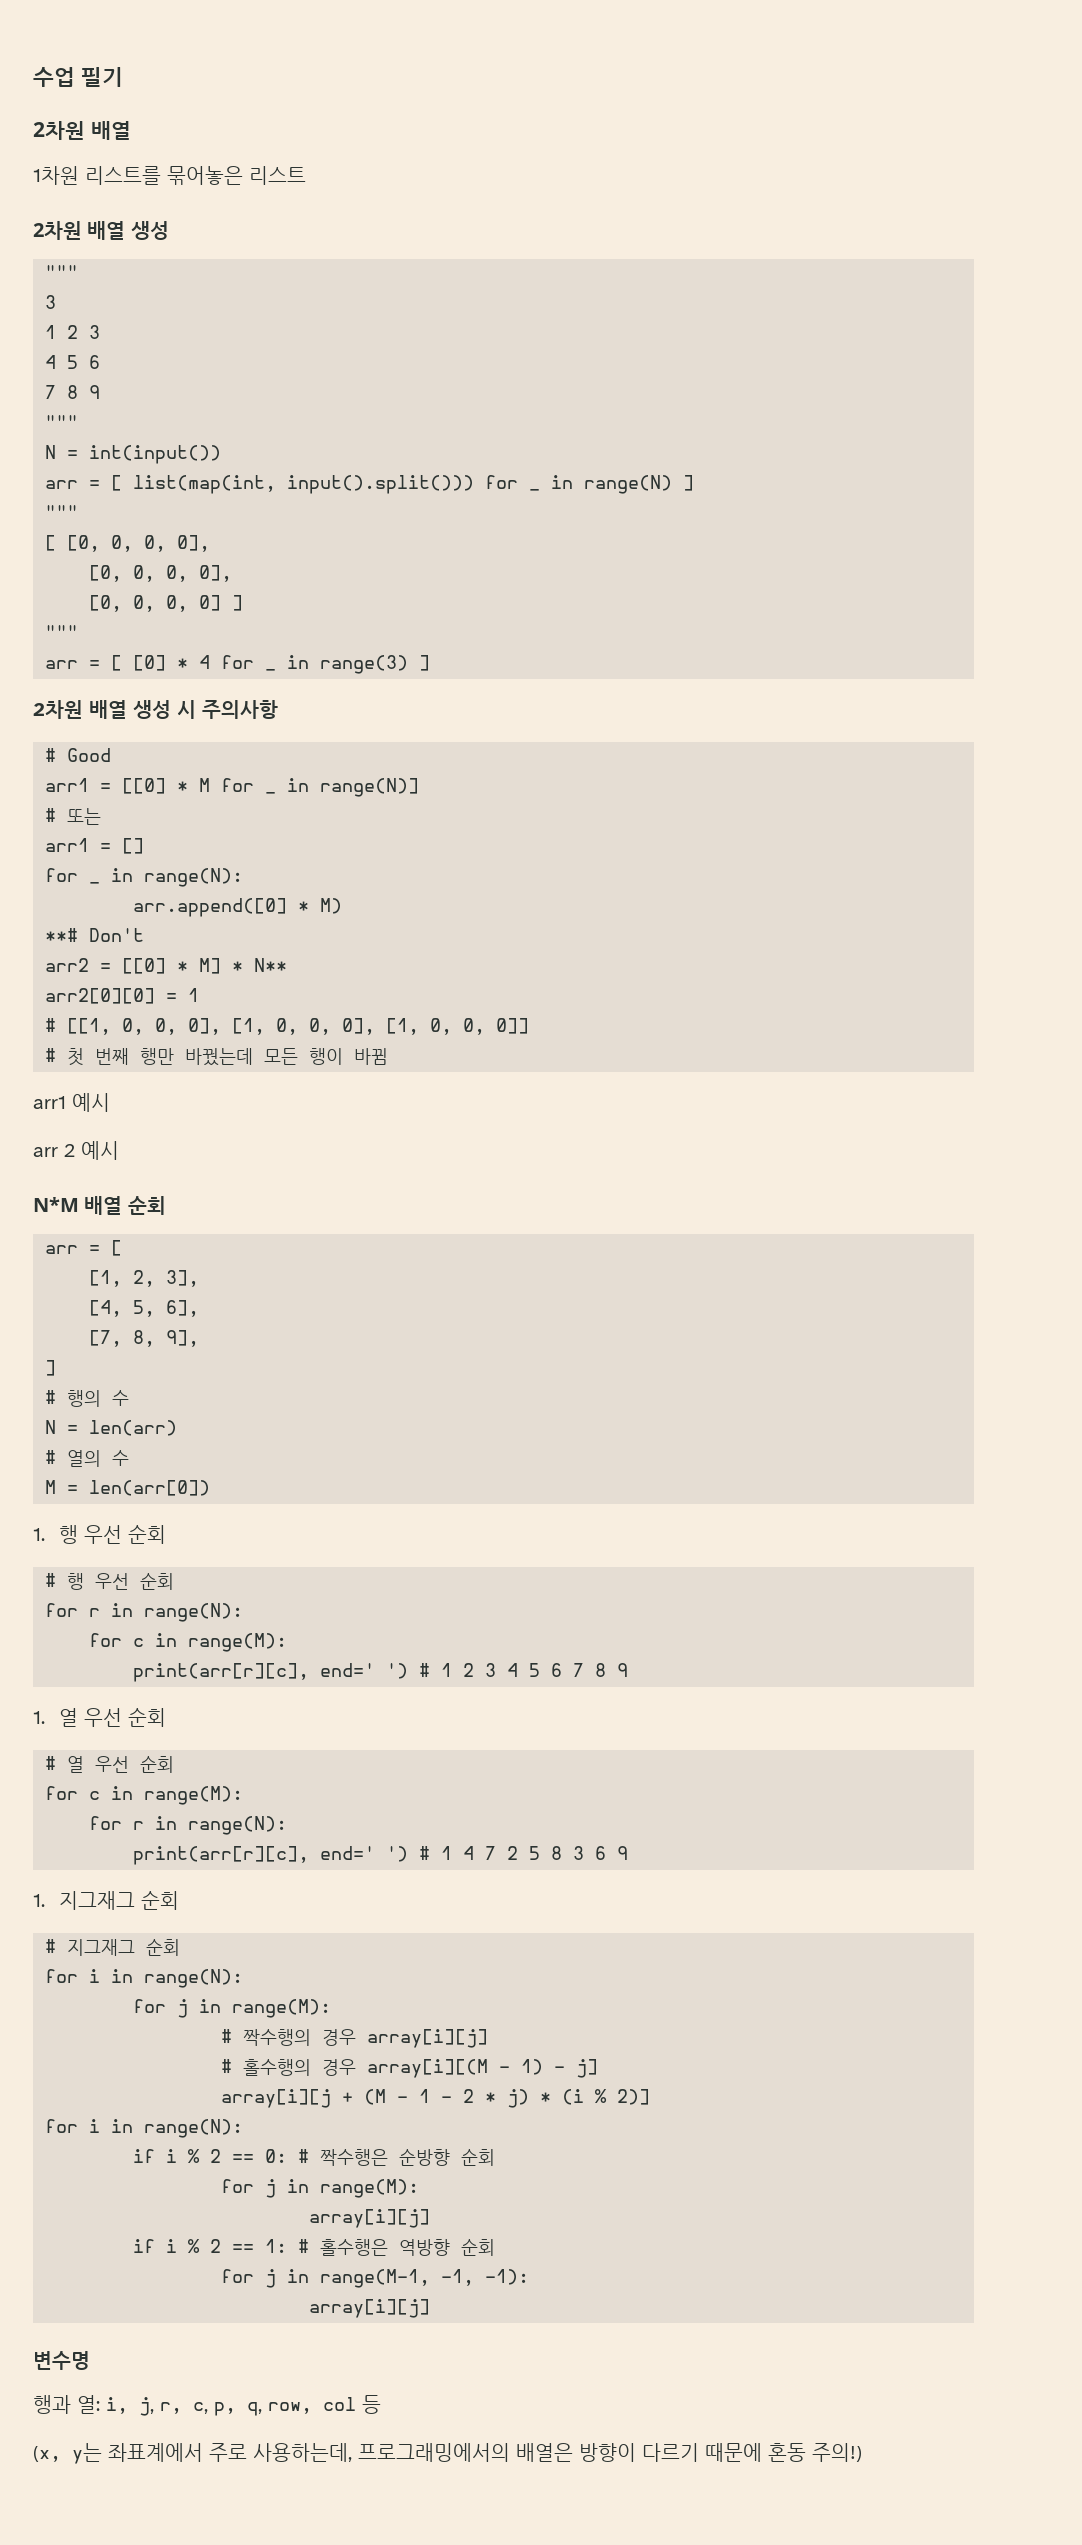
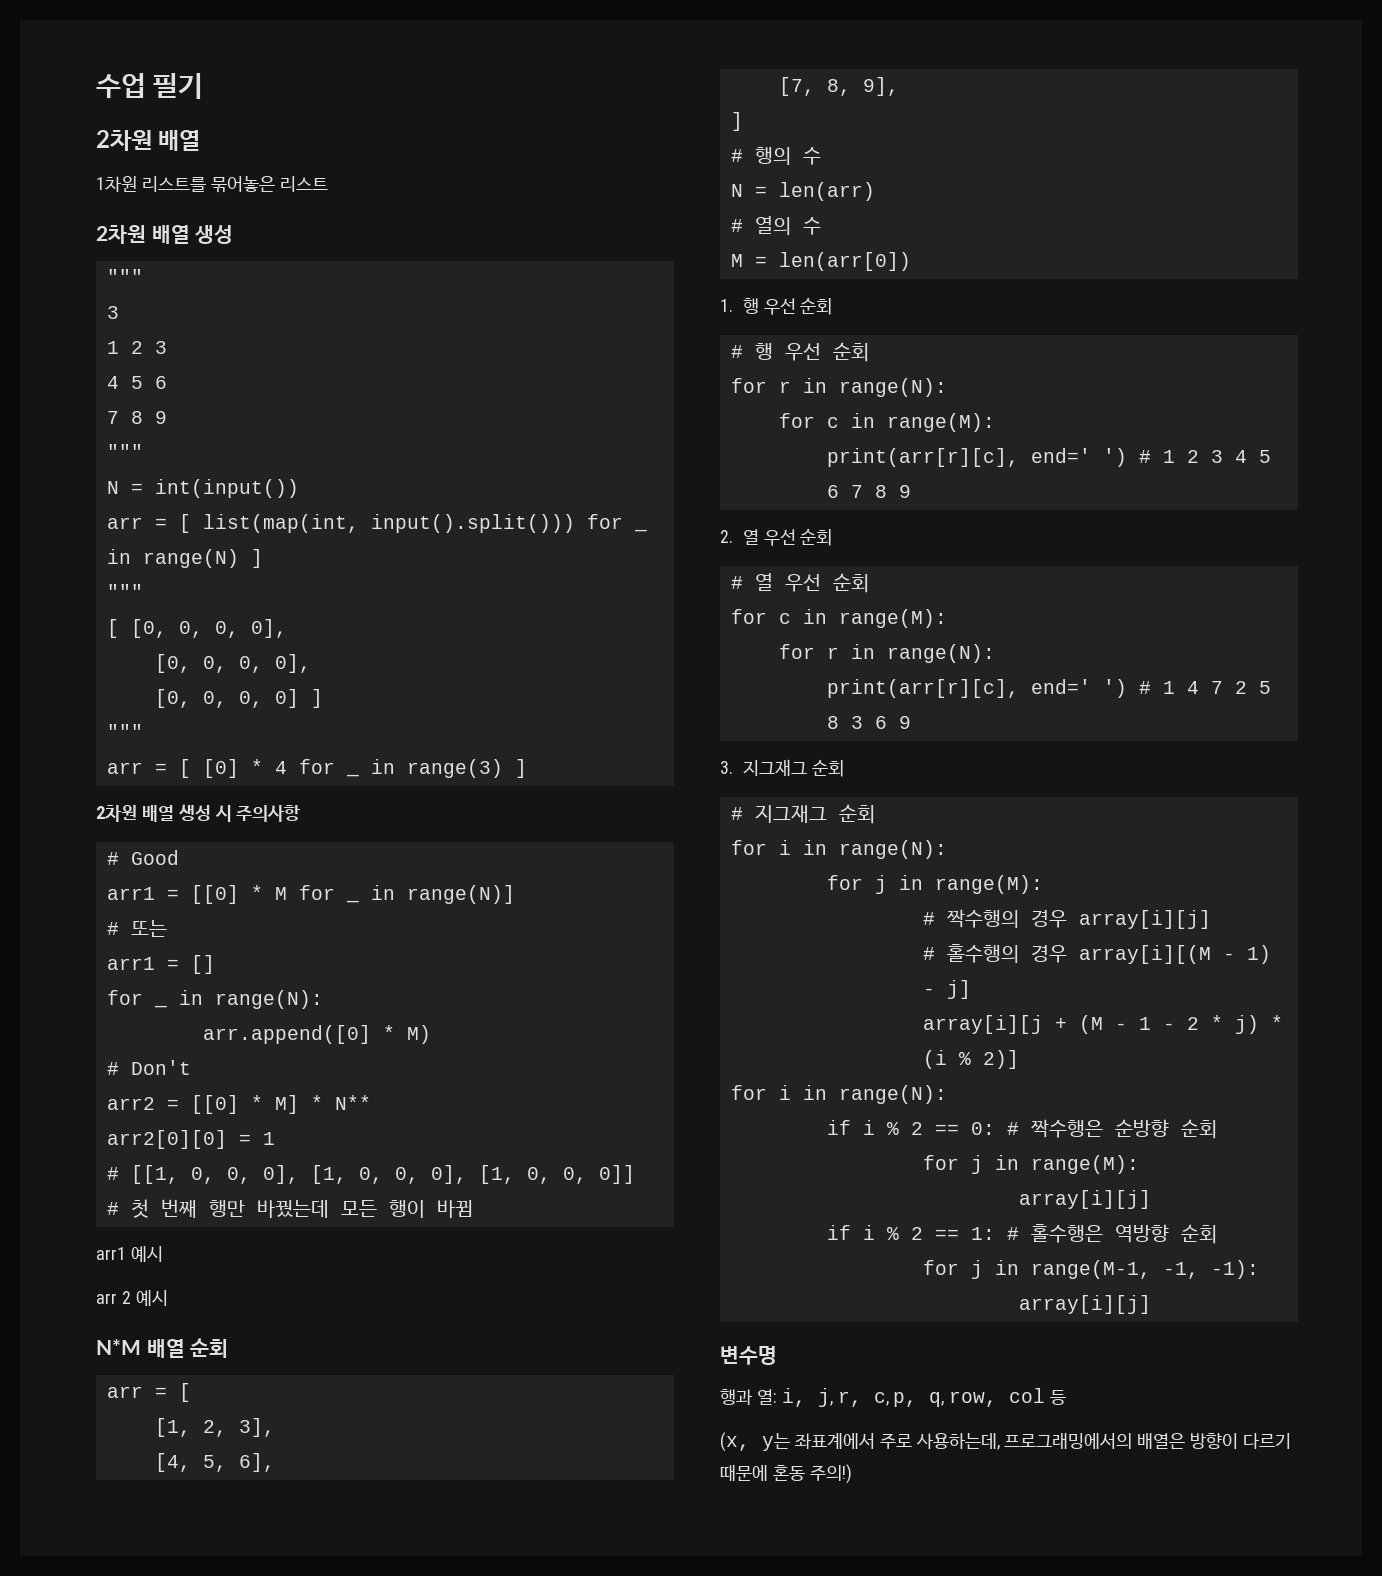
[45,928,78,942] **# -> [106,1062,119,1075] #
[33,1711,45,1724] 1. -> [720,530,733,543] 2.
[33,1894,45,1907] 1. -> [720,761,733,774] 3.

